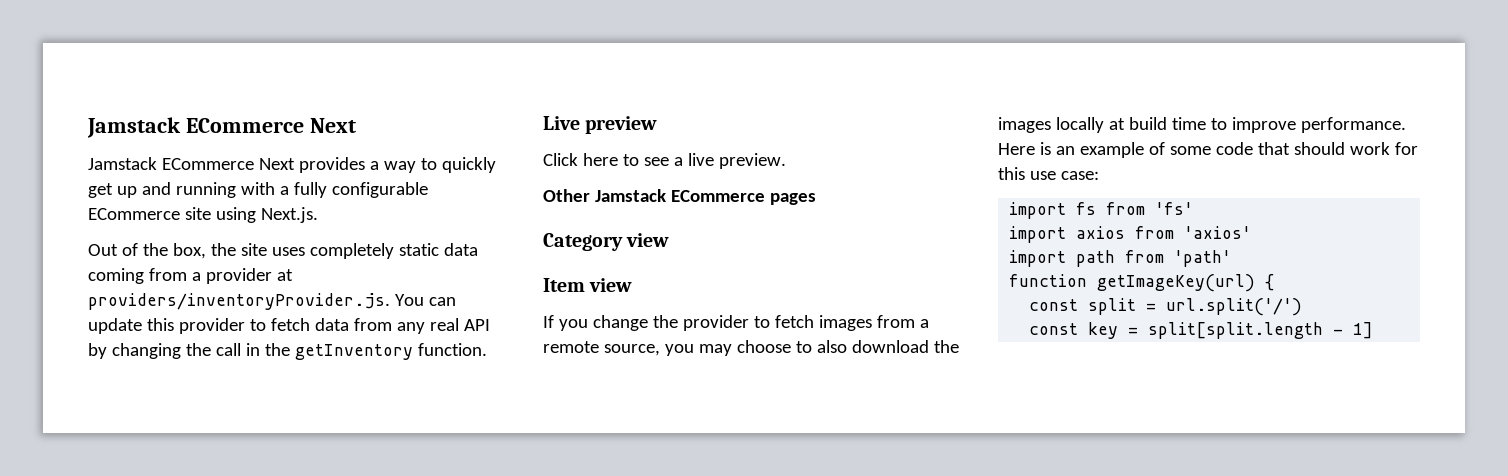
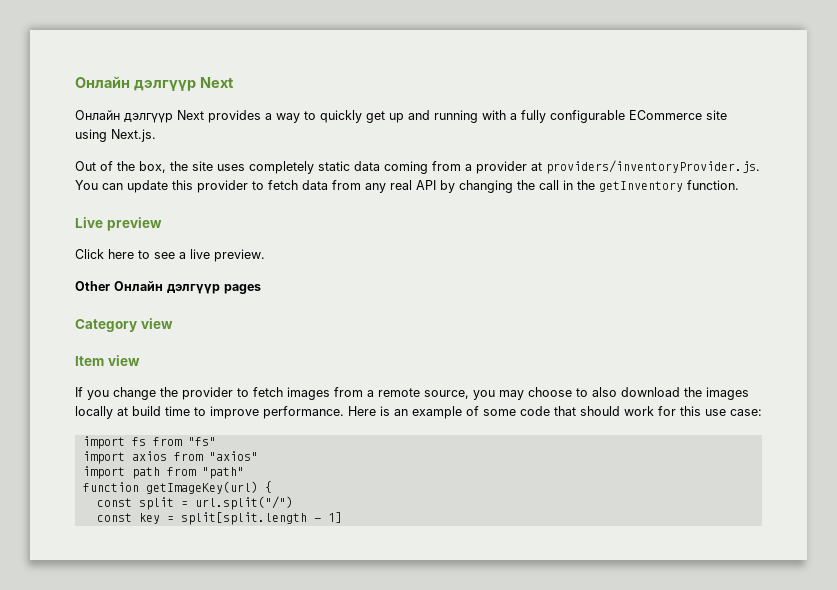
[87,117,304,138] Jamstack ECommerce -> [75,76,196,91] Онлайн дэлгүүр
[88,157,254,170] Jamstack ECommerce -> [75,110,173,123] Онлайн дэлгүүр
[594,189,765,202] Jamstack ECommerce -> [114,281,220,294] Онлайн дэлгүүр
[1155,202,1194,215] 'fs' -> [187,437,216,446] "fs"
[1184,226,1252,239] 'axios' -> [208,451,258,461] "axios"
[1174,250,1232,267] 'path' -> [201,467,244,479] "path"
[1166,298,1303,316] url.split('/') -> [194,496,293,510] url.split("/")

